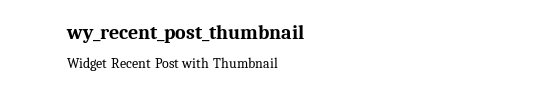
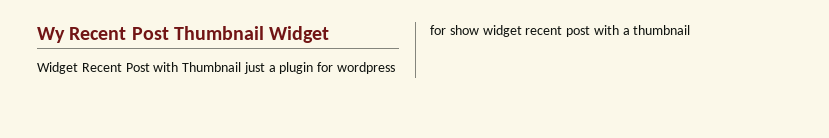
[66,24,304,43] wy_recent_post_thumbnail -> [37,26,330,43] Wy Recent Post Thumbnail Widget
(279, 62) none -> [243,62,396,74] [430,25,691,37] just a plugin for wordpress for show widget recent post with a thumbnail

